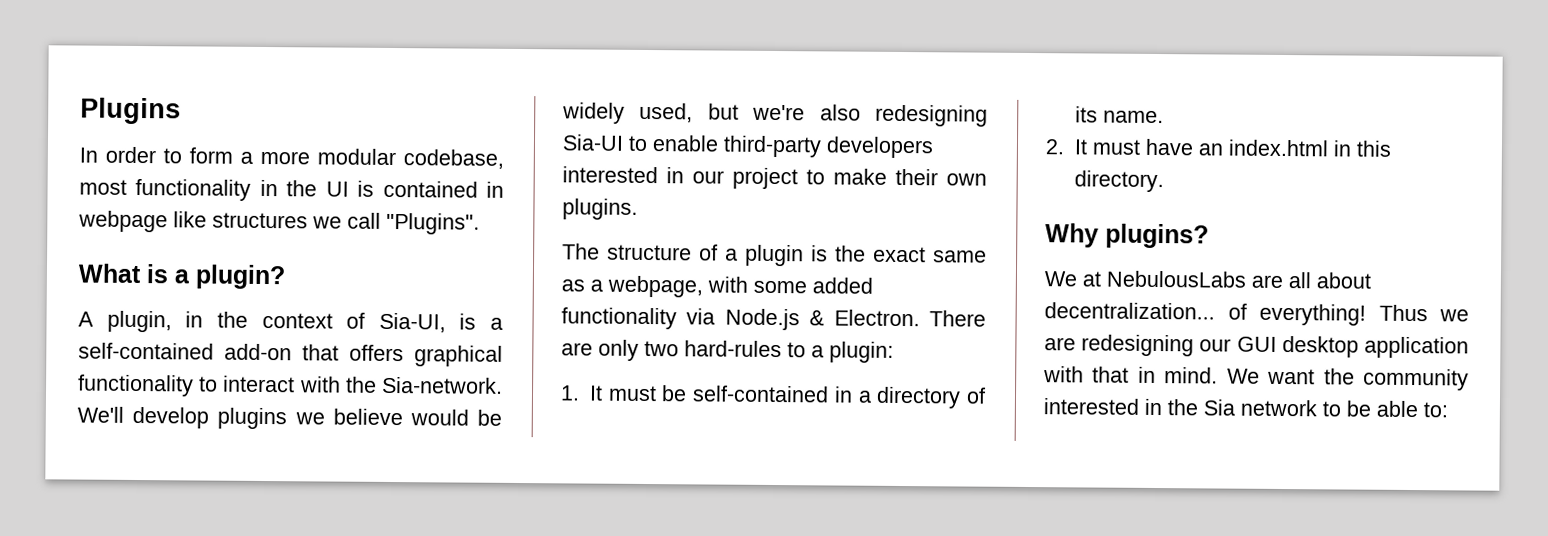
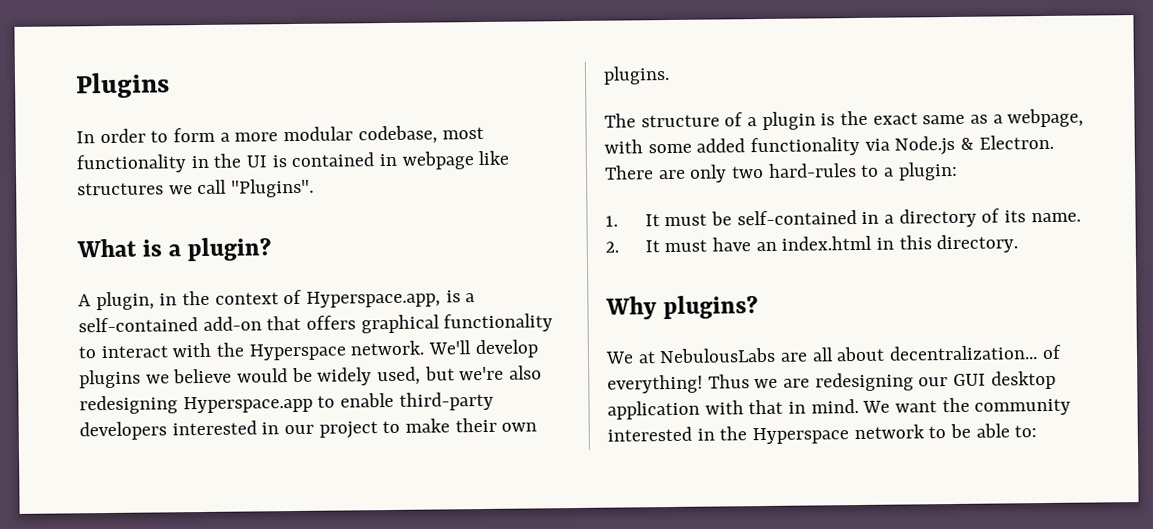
[378,312,446,333] Sia-UI, -> [306,290,442,308] Hyperspace.app,
[381,376,503,394] Sia-network. -> [248,340,425,361] Hyperspace network.
[562,134,624,151] Sia-UI -> [182,395,313,414] Hyperspace.app
[1203,399,1235,416] Sia -> [752,427,850,445] Hyperspace

